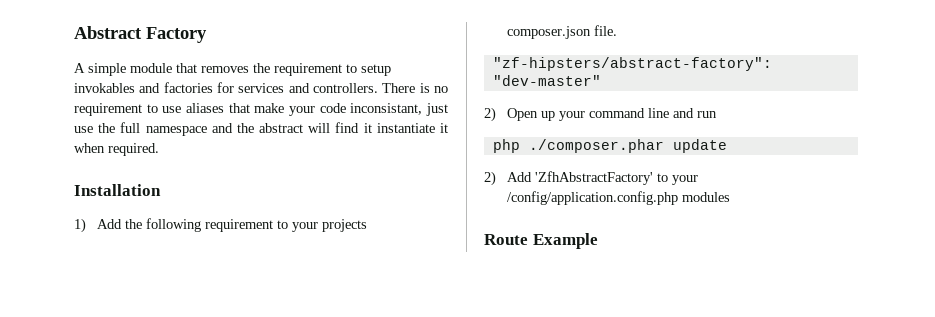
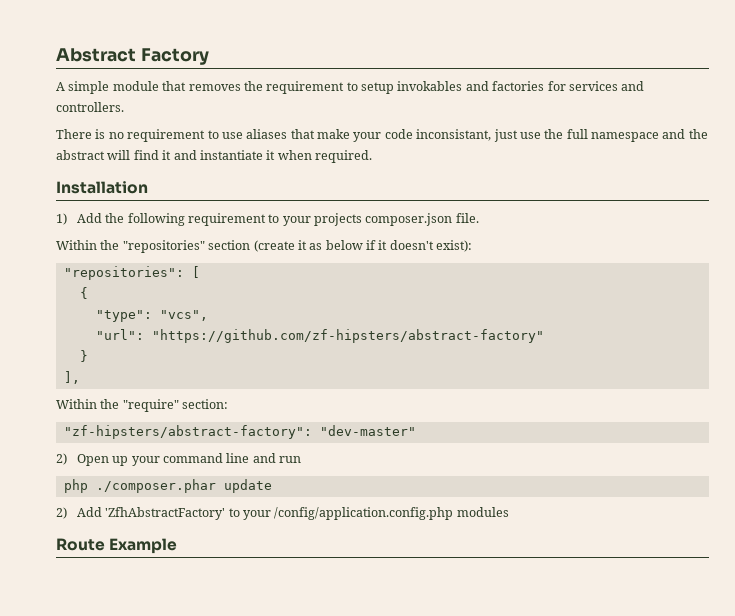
(378, 88) none -> (124, 107) //
(372, 128) none -> [173,150,197,160] and
(618, 30) none -> [56,240,473,253] [63,266,200,280] [79,287,88,299] [95,310,208,322] [95,329,544,343] [79,350,88,362] [63,371,80,384] [56,399,229,412] // Within the "repositories" section (create it as below if it doesn't exist): // "repositories": [ // { // "type": "vcs", // "url": "https://github.com/zf-hipsters/abstract-factory" // } // ], // Within the "require" section:

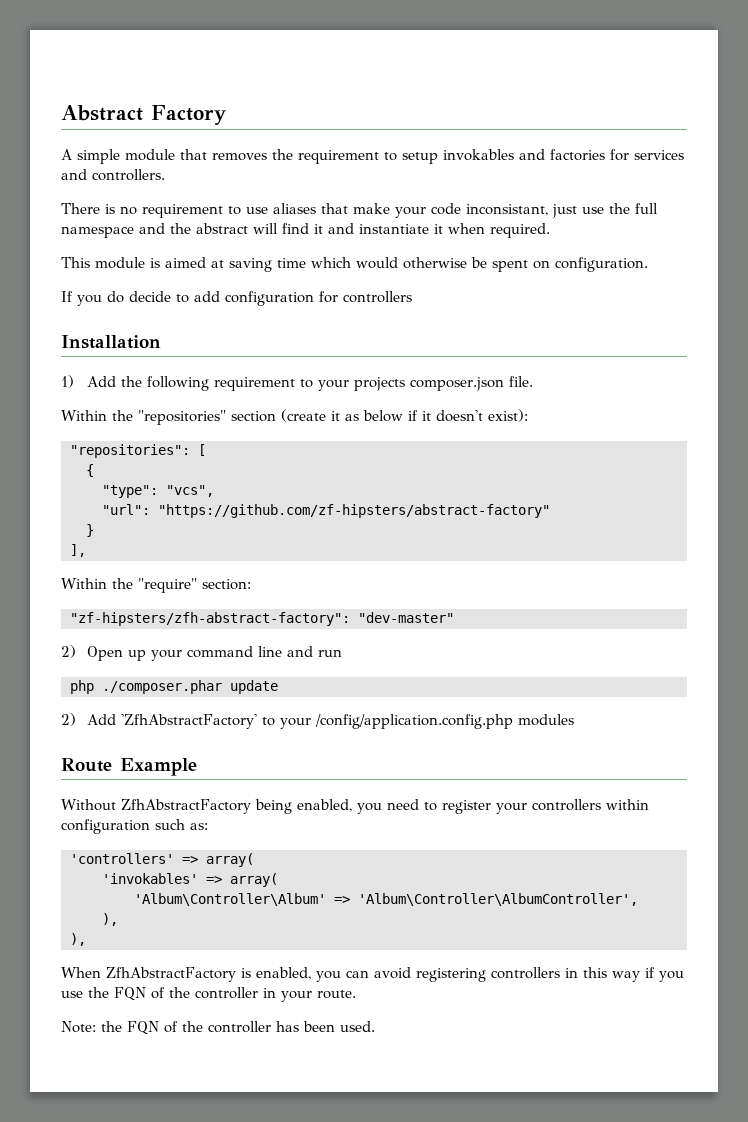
(372, 156) none -> [61,257,648,272] [61,291,412,306] // This module is aimed at saving time which would otherwise be spent on configuration. // If you do decide to add configuration for controllers
[63,425,312,439] "zf-hipsters/abstract-factory": -> [70,612,350,626] "zf-hipsters/zfh-abstract-factory":
(178, 546) none -> [61,799,649,814] [61,819,208,834] [70,853,254,867] [102,873,278,887] [134,893,638,906] [102,913,118,926] [70,933,86,946] [61,967,684,982] [61,987,356,1002] [61,1021,375,1035] // Without ZfhAbstractFactory being enabled, you need to register your controllers within configuration such as: // 'controllers' => array( // 'invokables' => array( // 'Album\Controller\Album' => 'Album\Controller\AlbumController', // ), // ), // When ZfhAbstractFactory is enabled, you can avoid registering controllers in this way if you use the FQN of the controller in your route. // Note: the FQN of the controller has been used.

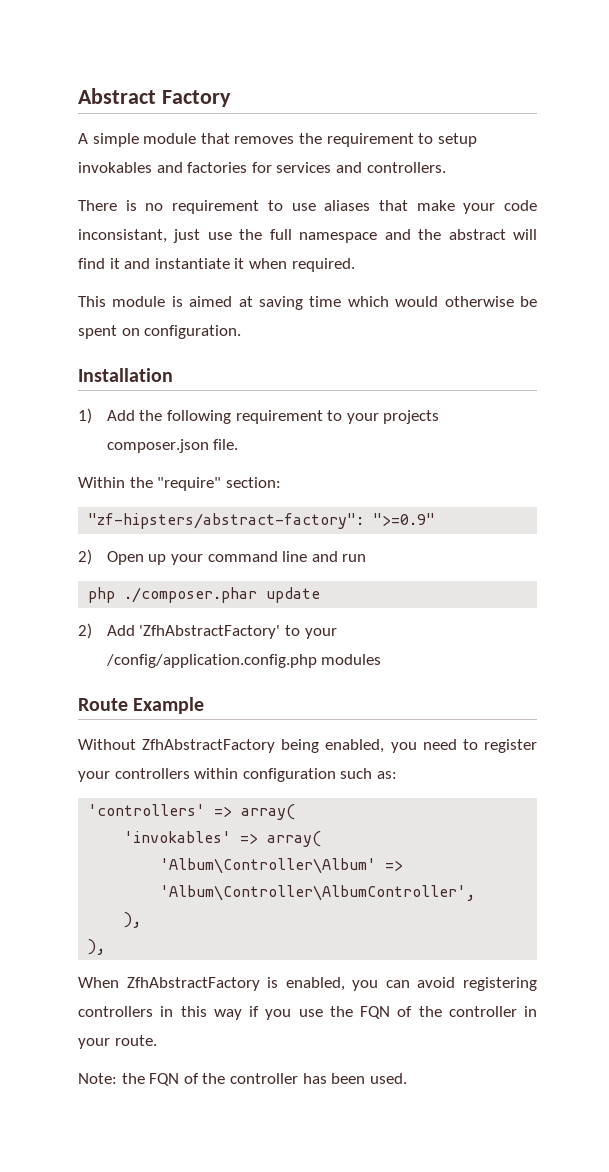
[61,291,412,306] // If you do decide to add configuration for controllers -> (242, 332) none
[61,409,528,425] [70,444,206,458] [86,464,94,477] [102,485,214,498] [102,504,550,518] [86,524,94,537] [70,544,86,557] // Within the "repositories" section (create it as below if it doesn't exist): // "repositories": [ // { // "type": "vcs", // "url": "https://github.com/zf-hipsters/abstract-factory" // } // ], -> (239, 444) none
[70,612,454,626] "zf-hipsters/zfh-abstract-factory": "dev-master" -> [88,513,436,529] "zf-hipsters/abstract-factory": ">=0.9"

